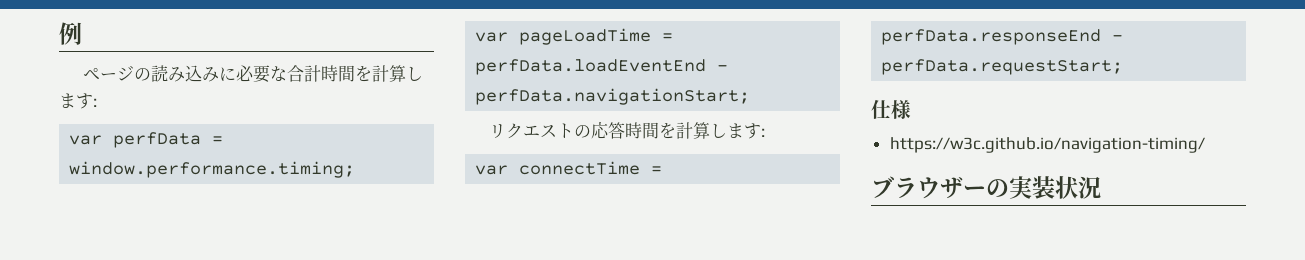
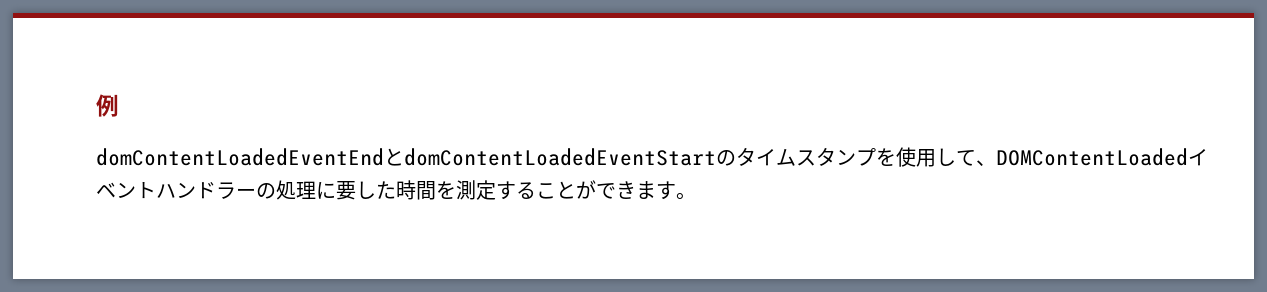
[82,65,423,83] [59,93,97,109] [69,132,224,148] [69,161,356,178] [475,28,674,45] [475,59,729,75] [475,88,751,105] [488,122,765,139] [475,161,663,175] [881,29,1124,45] [881,59,1124,75] [871,99,911,119] [889,137,1205,153] [871,176,1101,199] ページの読み込みに必要な合計時間を計算します: // var perfData = window.performance.timing; // var pageLoadTime = perfData.loadEventEnd - perfData.navigationStart; // リクエストの応答時間を計算します: // var connectTime = perfData.responseEnd - perfData.requestStart; // 仕様 // https://w3c.github.io/navigation-timing/ // ブラウザーの実装状況 -> [96,147,1208,167] [96,180,696,200] domContentLoadedEventEndとdomContentLoadedEventStartのタイムスタンプを使用して、DOMContentLoadedイベントハンドラーの処理に要した時間を測定することができます。

